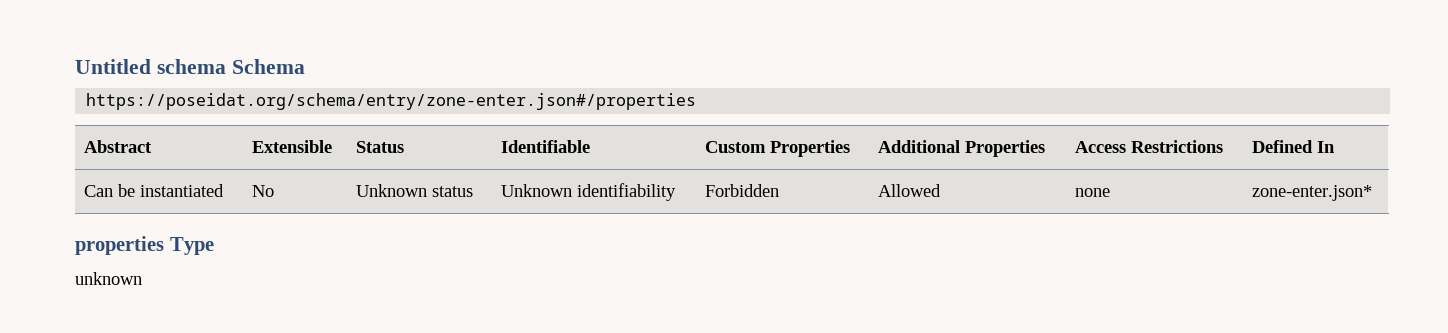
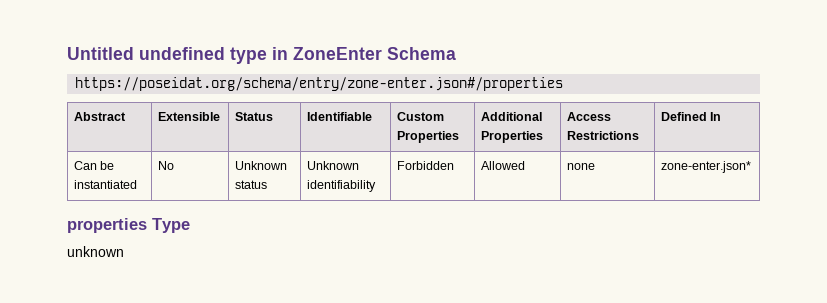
[156,59,226,74] schema -> [139,47,382,64] undefined type in ZoneEnter

